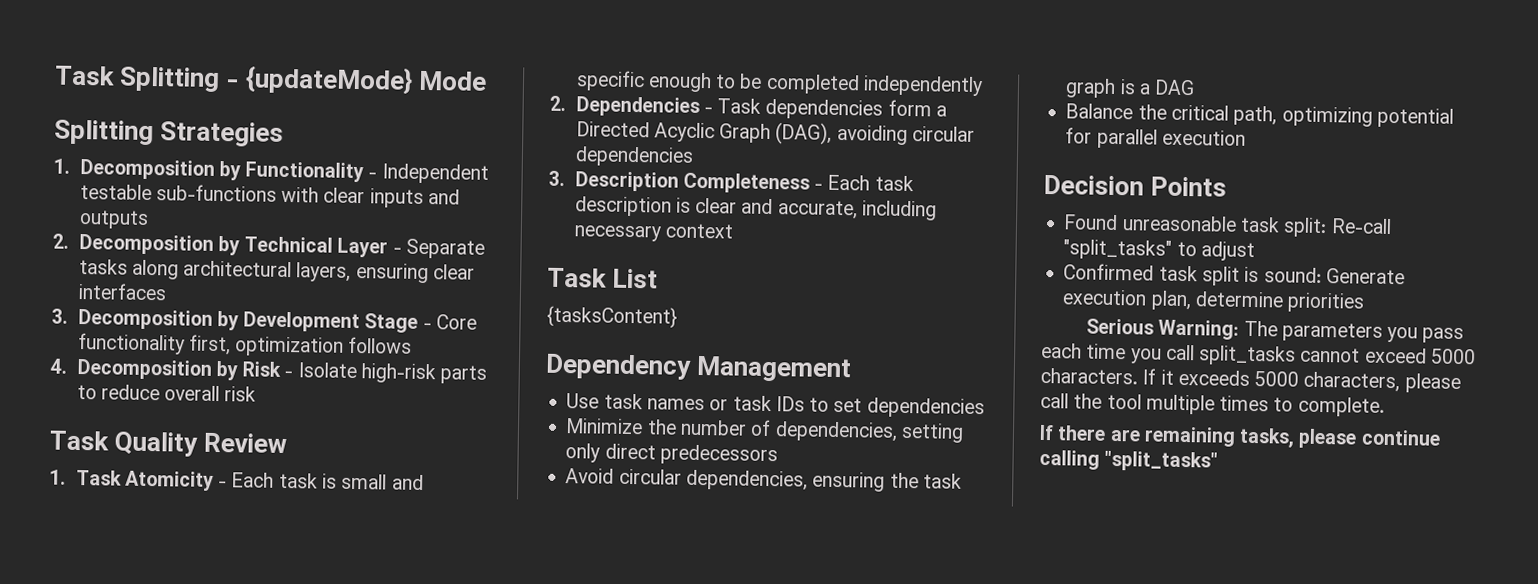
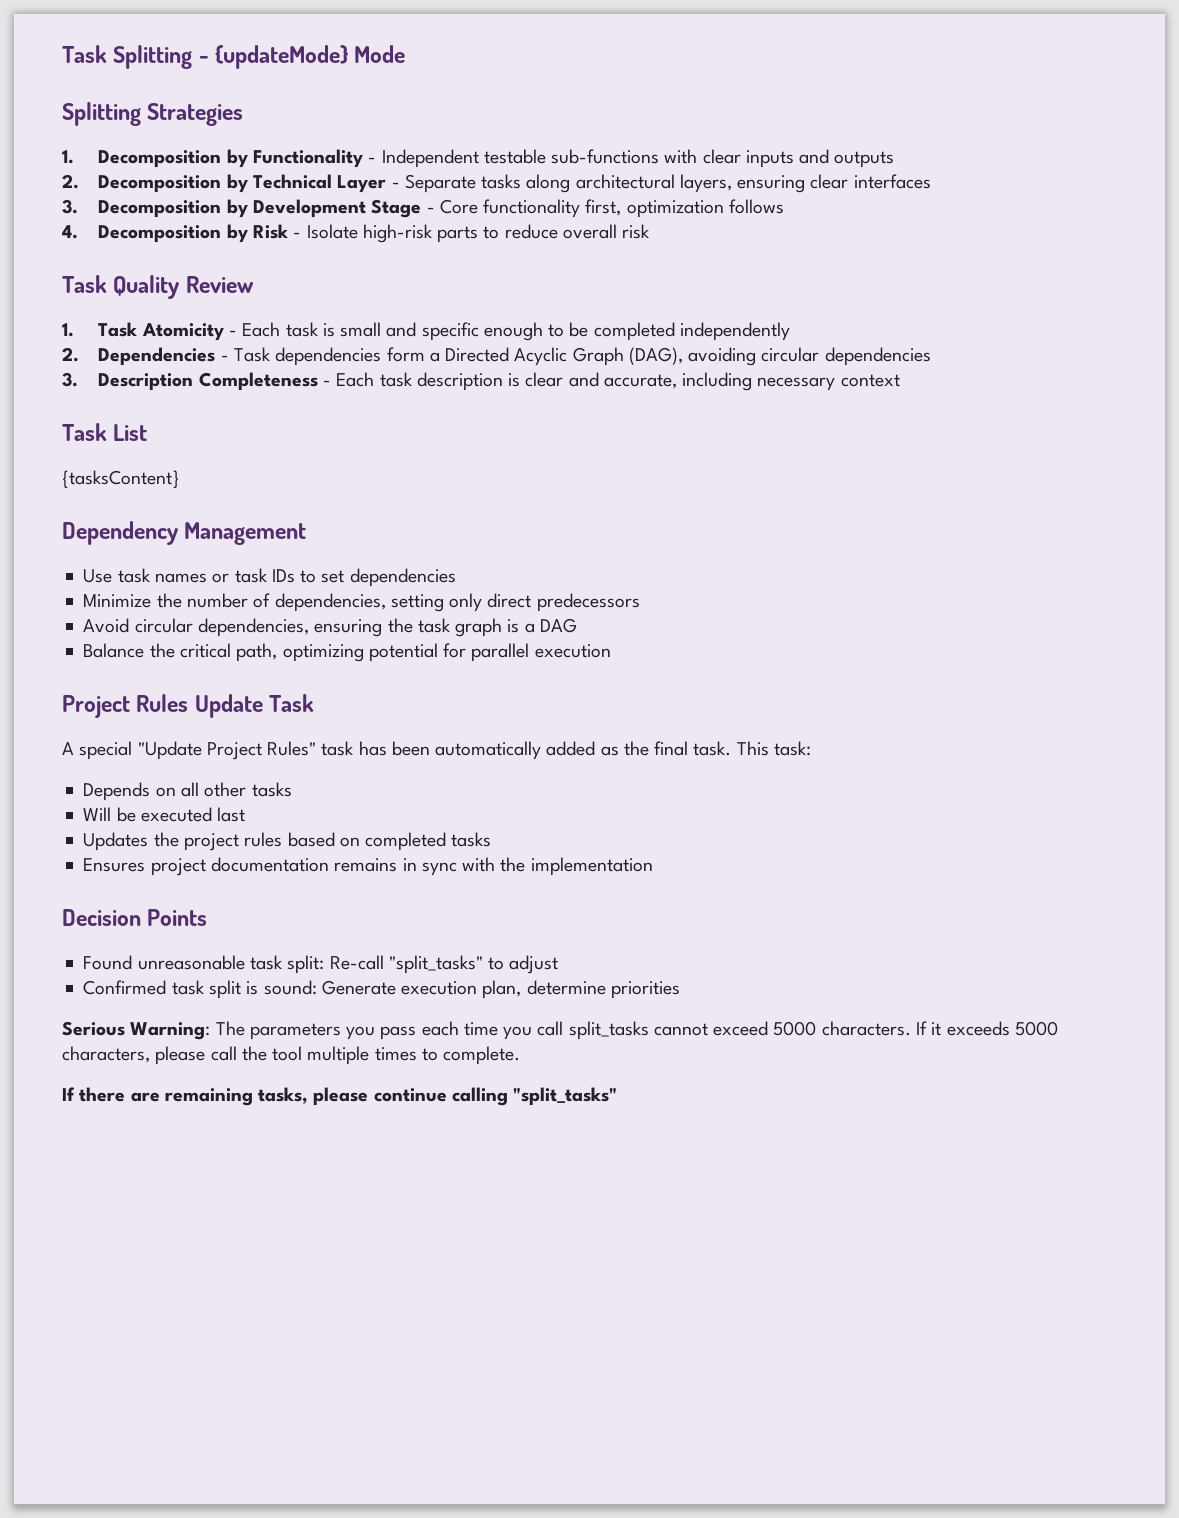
(1246, 137) none -> [62,694,315,718] [62,741,811,760] [83,782,292,801] [83,807,246,822] [83,832,492,851] [83,857,653,876] // Project Rules Update Task // A special "Update Project Rules" task has been automatically added as the final task. This task: // Depends on all other tasks // Will be executed last // Updates the project rules based on completed tasks // Ensures project documentation remains in sync with the implementation

